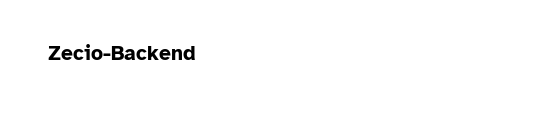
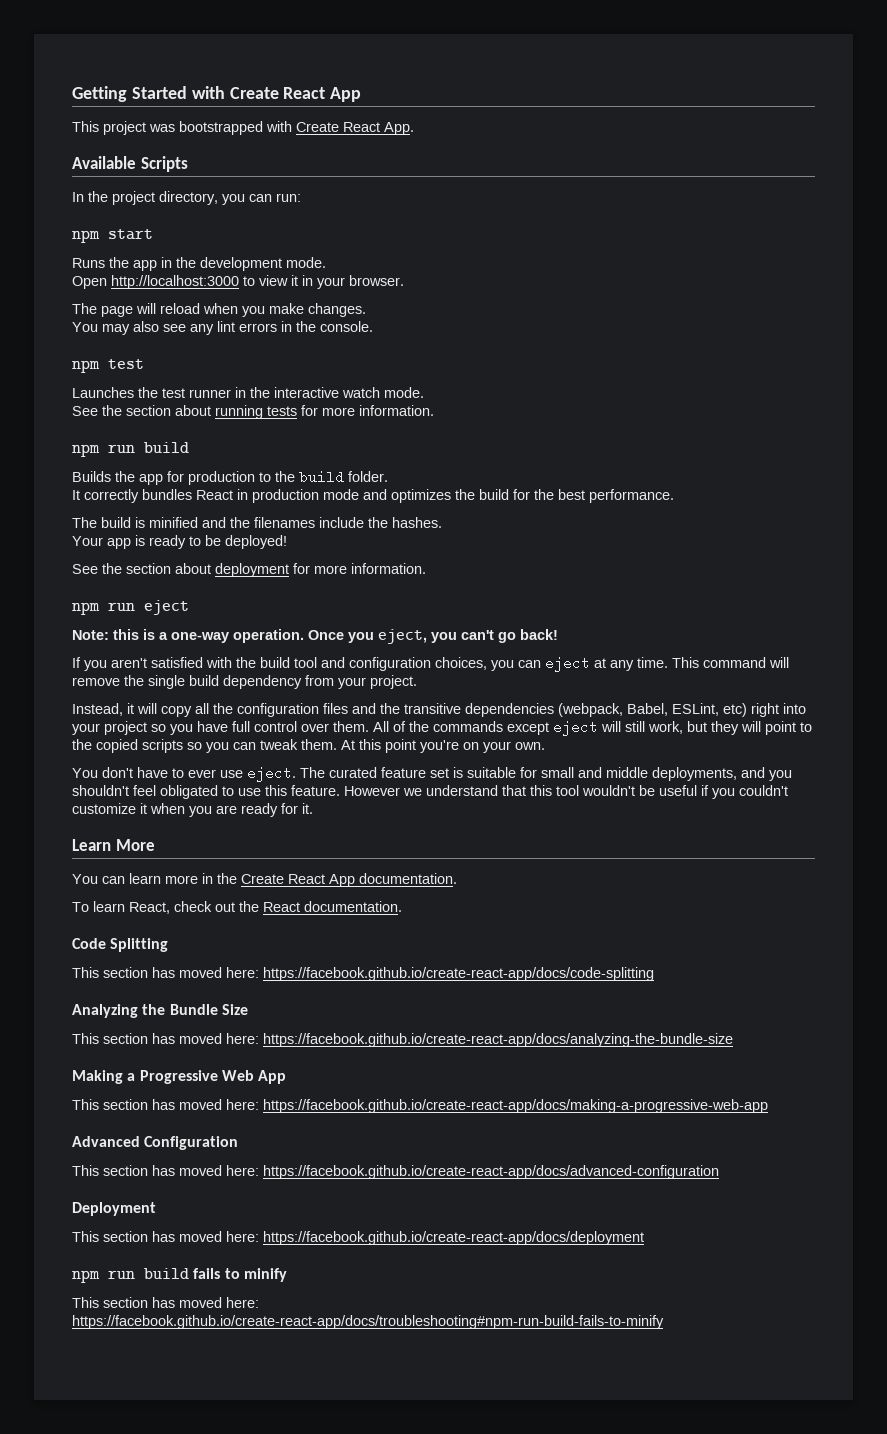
[48,44,196,60] Zecio-Backend -> [72,86,362,102] [72,121,414,135] [72,156,188,172] [72,191,301,205] [72,229,153,243] [72,257,326,271] [72,275,404,289] [72,303,366,317] [72,321,373,335] [72,359,144,373] [72,387,424,398] [72,405,434,419] [72,442,189,457] [72,470,388,485] [72,489,674,503] [72,517,442,528] [72,535,287,549] [72,563,426,577] [72,600,189,615] [72,629,558,644] [72,656,789,672] [72,675,417,689] [72,703,806,717] [72,720,812,736] [72,739,545,753] [72,766,792,782] [72,785,788,799] [72,803,313,817] [72,839,155,851] [72,873,457,887] [72,901,402,914] [72,938,169,952] [72,967,654,981] [72,1004,248,1018] [72,1033,733,1047] [72,1070,287,1084] [72,1099,768,1113] [72,1136,239,1150] [72,1165,719,1179] [72,1202,156,1216] [72,1231,644,1245] [72,1268,287,1283] [72,1297,259,1308] [72,1315,664,1329] Getting Started with Create React App // This project was bootstrapped with Create React App. // Available Scripts // In the project directory, you can run: // npm start // Runs the app in the development mode. // Open http://localhost:3000 to view it in your browser. // The page will reload when you make changes. // You may also see any lint errors in the console. // npm test // Launches the test runner in the interactive watch mode. // See the section about running tests for more information. // npm run build // Builds the app for production to the build folder. // It correctly bundles React in production mode and optimizes the build for the best performance. // The build is minified and the filenames include the hashes. // Your app is ready to be deployed! // See the section about deployment for more information. // npm run eject // Note: this is a one-way operation. Once you eject, you can't go back! // If you aren't satisfied with the build tool and configuration choices, you can eject at any time. This command will remove the single build dependency from your project. // Instead, it will copy all the configuration files and the transitive dependencies (webpack, Babel, ESLint, etc) right into your project so you have full control over them. All of the commands except eject will still work, but they will point to the copied scripts so you can tweak them. At this point you're on your own. // You don't have to ever use eject. The curated feature set is suitable for small and middle deployments, and you shouldn't feel obligated to use this feature. However we understand that this tool wouldn't be useful if you couldn't customize it when you are ready for it. // Learn More // You can learn more in the Create React App documentation. // To learn React, check out the React documentation. // Code Splitting // This section has moved here: https://facebook.github.io/create-react-app/docs/code-splitting // Analyzing the Bundle Size // This section has moved here: https://facebook.github.io/create-react-app/docs/analyzing-the-bundle-size // Making a Progressive Web App // This section has moved here: https://facebook.github.io/create-react-app/docs/making-a-progressive-web-app // Advanced Configuration // This section has moved here: https://facebook.github.io/create-react-app/docs/advanced-configuration // Deployment // This section has moved here: https://facebook.github.io/create-react-app/docs/deployment // npm run build fails to minify // This section has moved here: https://facebook.github.io/create-react-app/docs/troubleshooting#npm-run-build-fails-to-minify

